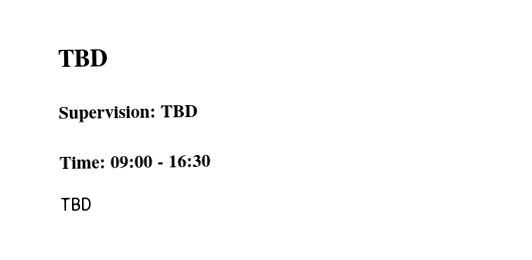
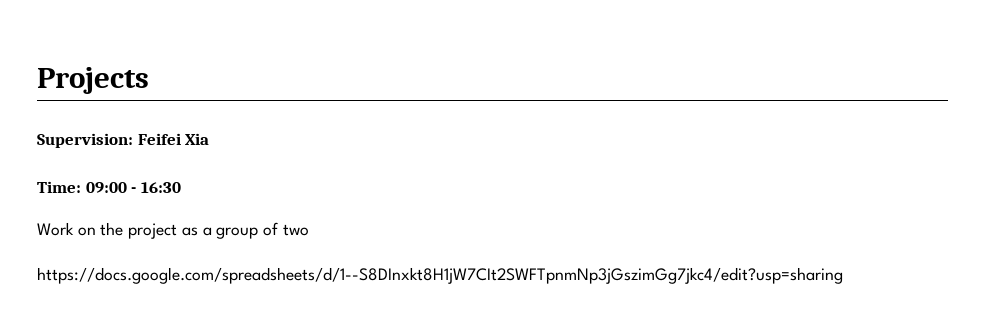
[57,49,109,67] TBD -> [37,67,149,94] Projects
[160,104,198,118] TBD -> [137,133,210,145] Feifei Xia
[59,197,93,211] TBD -> [37,222,309,239] [37,267,843,284] Work on the project as a group of two // https://docs.google.com/spreadsheets/d/1--S8DInxkt8H1jW7CIt2SWFTpnmNp3jGszimGg7jkc4/edit?usp=sharing

